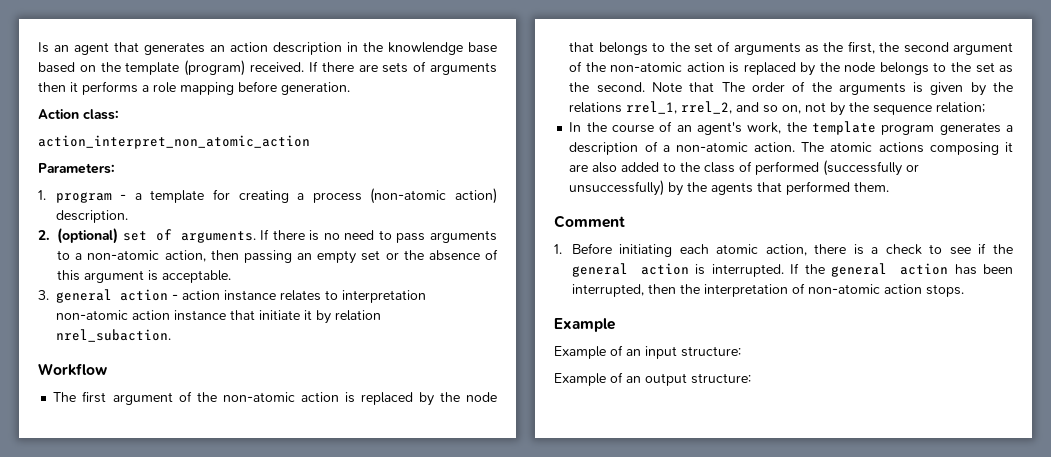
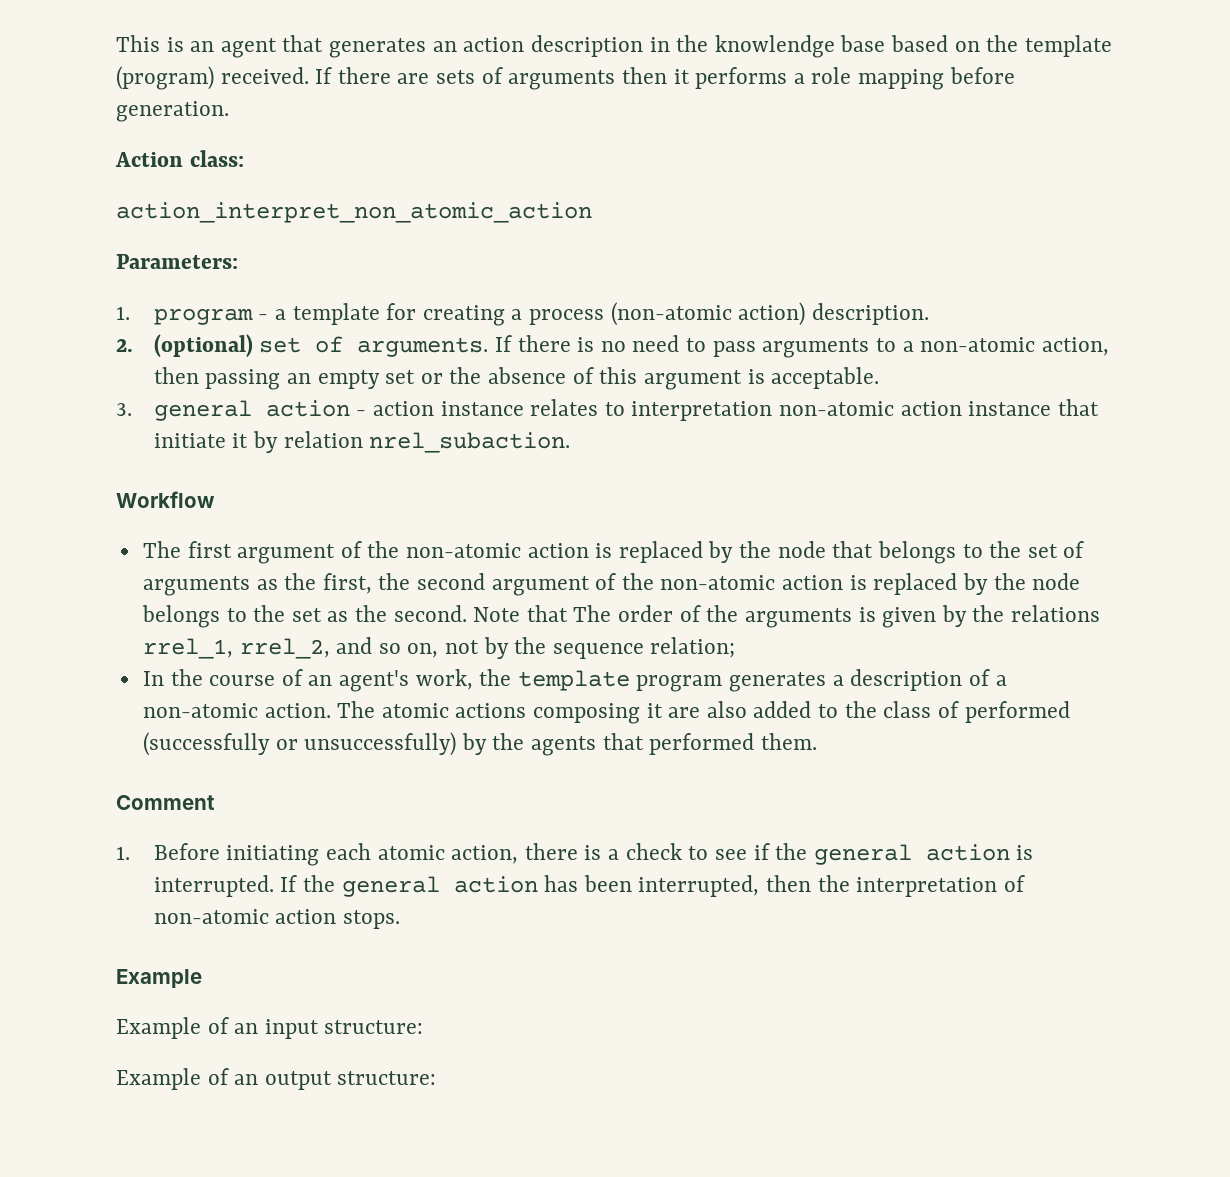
[38,42,49,53] Is -> [116,35,184,52] This is

